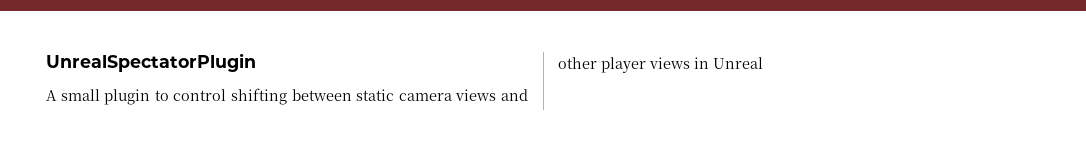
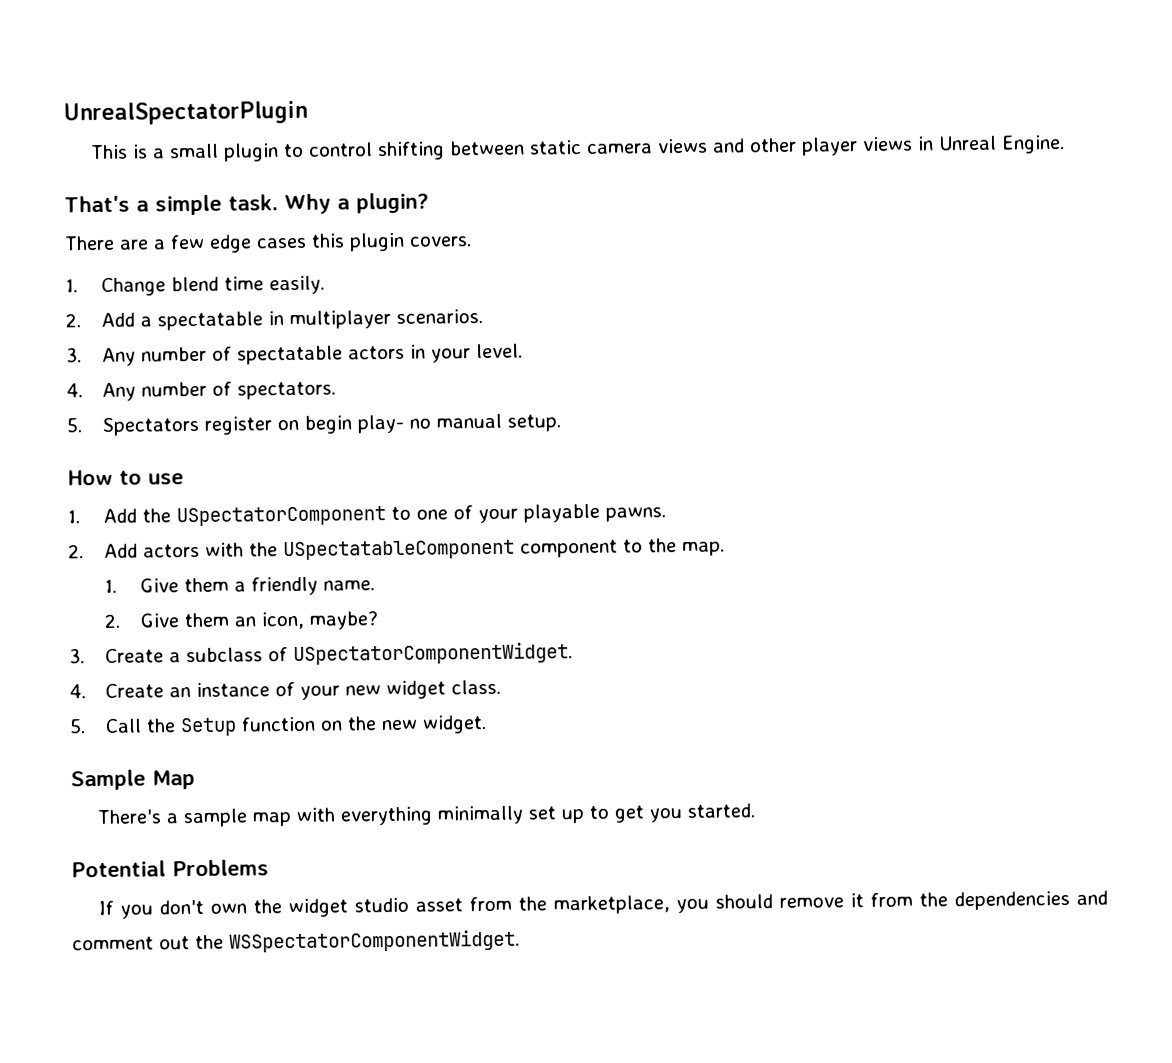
[46,90,57,101] A -> [90,144,166,160] This is a
(763, 63) none -> [1001,135,1066,154] [64,192,429,216] [64,232,472,253] [65,275,325,296] [65,309,483,331] [66,343,523,366] [66,381,336,401] [66,413,561,436] [67,469,184,486] [67,503,666,527] [68,538,725,561] [103,576,375,596] [103,611,378,630] [69,642,573,666] [69,679,501,700] [69,715,487,737] [70,769,195,791] [97,803,756,828] [71,859,269,878] [98,890,1109,919] [72,929,520,953] Engine. // That's a simple task. Why a plugin? // There are a few edge cases this plugin covers. // 1. Change blend time easily. // 2. Add a spectatable in multiplayer scenarios. // 3. Any number of spectatable actors in your level. // 4. Any number of spectators. // 5. Spectators register on begin play- no manual setup. // How to use // 1. Add the USpectatorComponent to one of your playable pawns. // 2. Add actors with the USpectatableComponent component to the map. // 1. Give them a friendly name. // 2. Give them an icon, maybe? // 3. Create a subclass of USpectatorComponentWidget. // 4. Create an instance of your new widget class. // 5. Call the Setup function on the new widget. // Sample Map // There's a sample map with everything minimally set up to get you started. // Potential Problems // If you don't own the widget studio asset from the marketplace, you should remove it from the dependencies and comment out the WSSpectatorComponentWidget.

